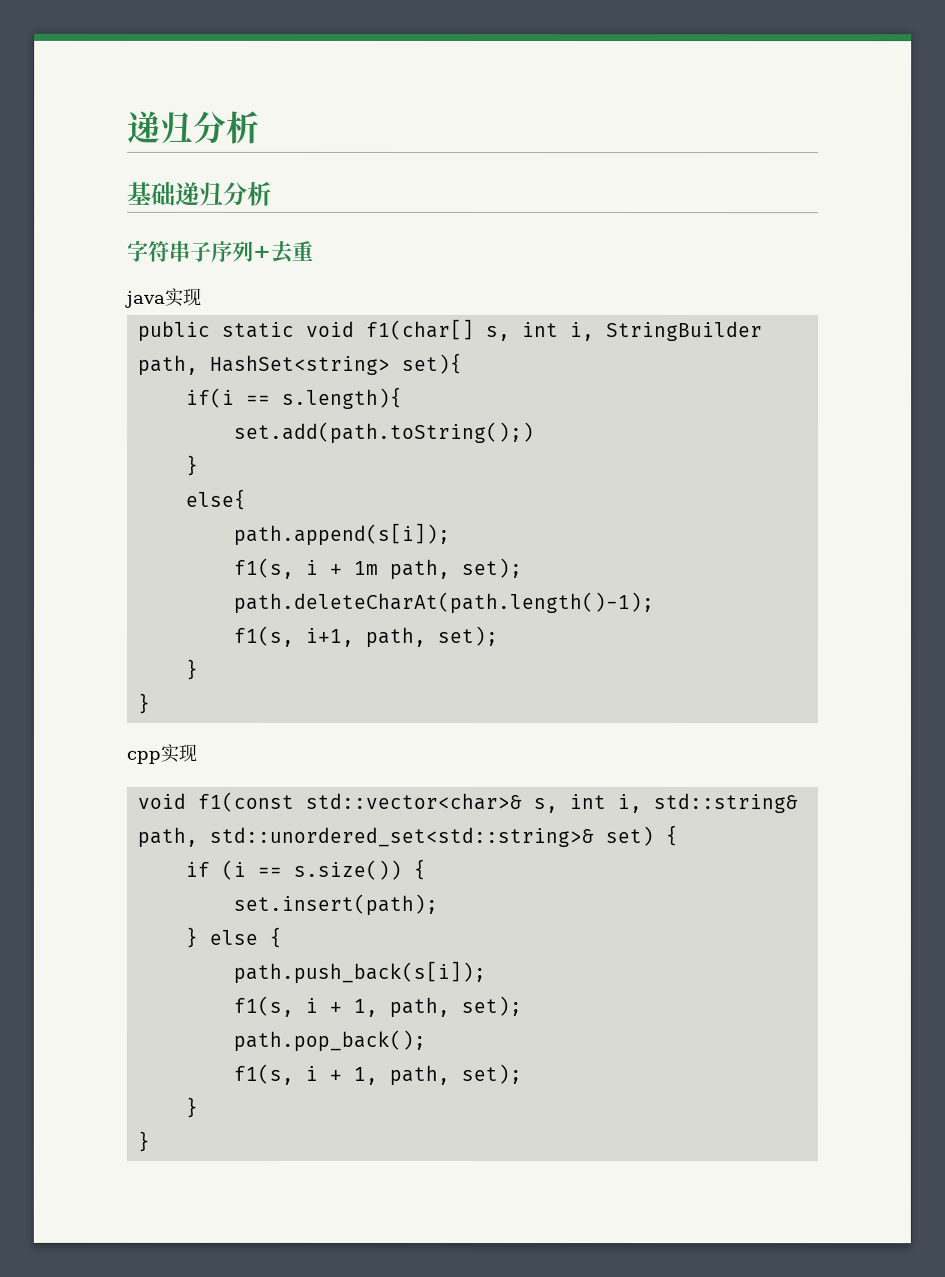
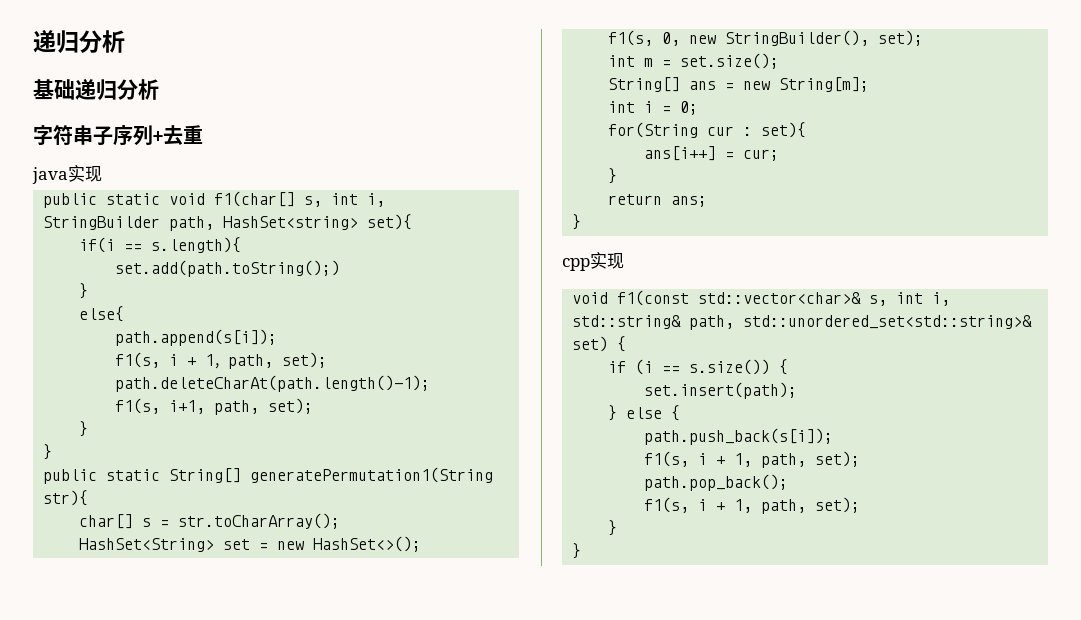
[353,560,379,575] 1m -> [205,354,229,369] 1，
(150, 703) none -> [43,467,494,484] [43,490,89,506] [79,513,341,529] [79,536,422,552] [608,30,924,46] [608,53,780,69] [608,77,870,92] [608,101,699,115] [608,122,807,138] [644,146,780,161] [608,168,618,184] [608,194,708,207] [572,214,582,230] // public static String[] generatePermutation1(String str){ // char[] s = str.toCharArray(); // HashSet<String> set = new HashSet<>(); // f1(s, 0, new StringBuilder(), set); // int m = set.size(); // String[] ans = new String[m]; // int i = 0; // for(String cur : set){ // ans[i++] = cur; // } // return ans; // }

